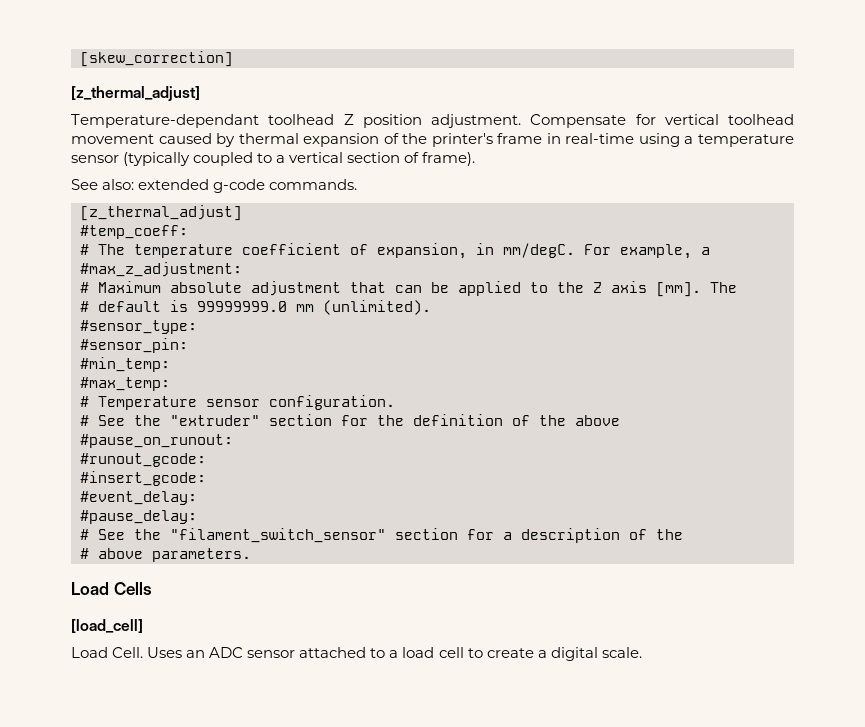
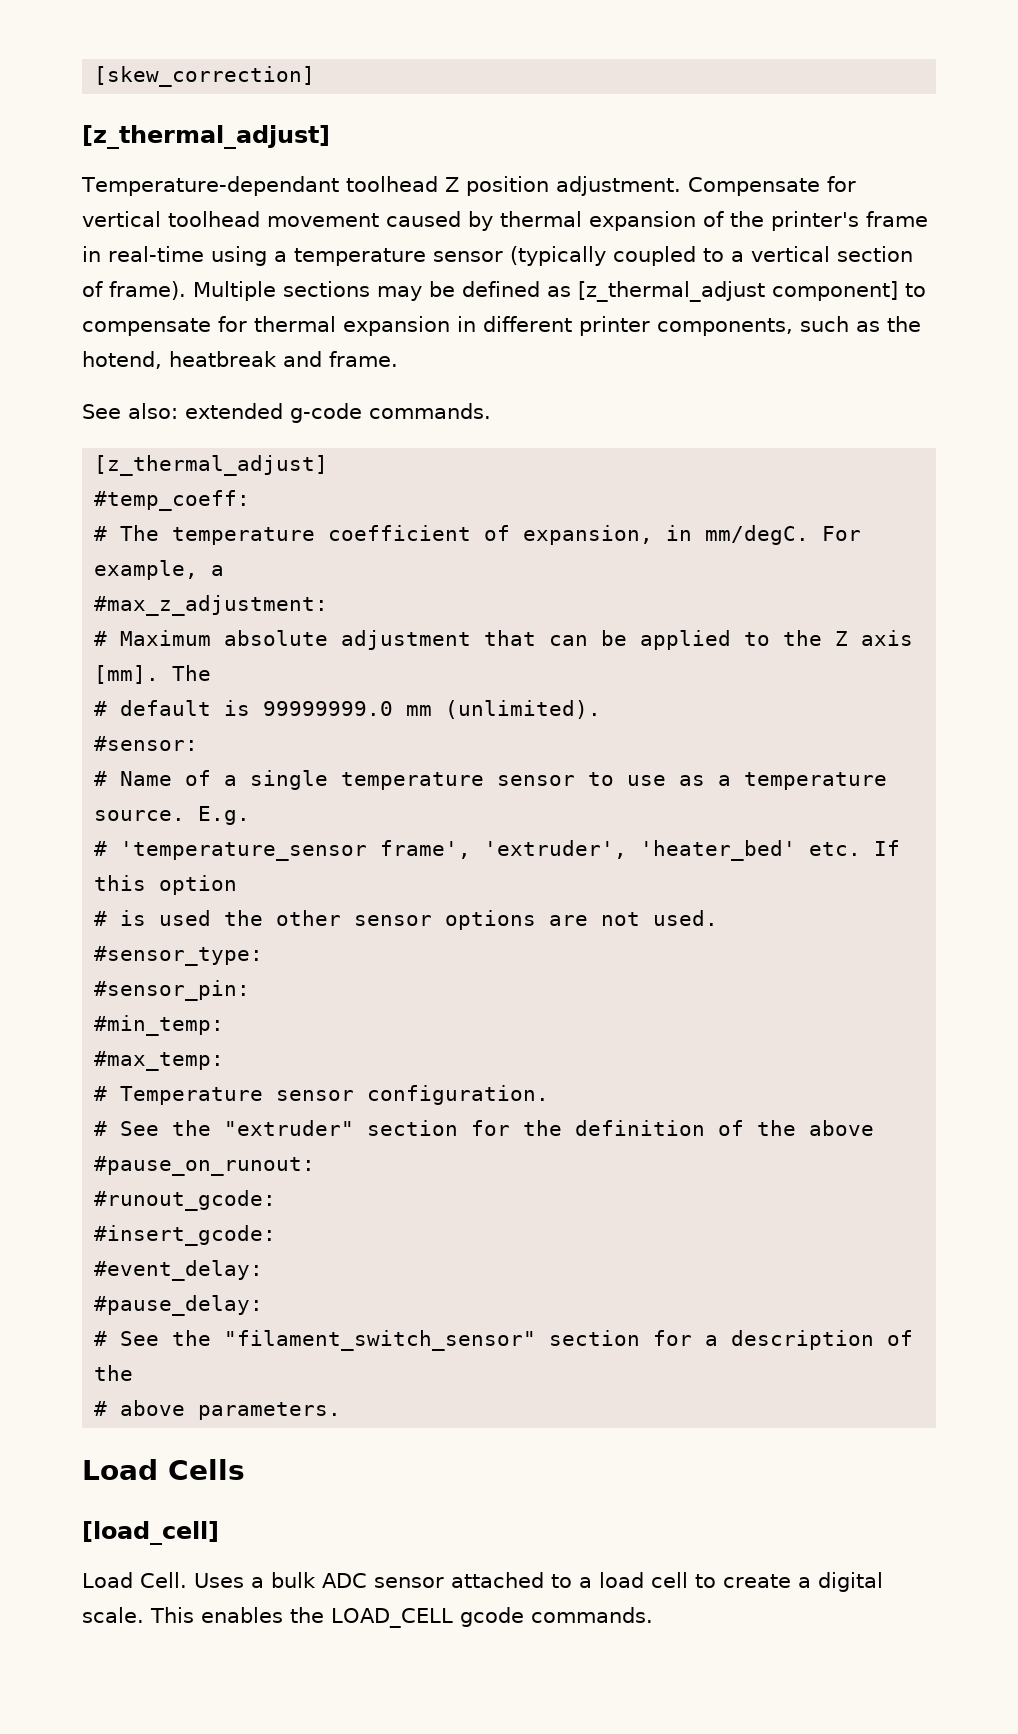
(476, 159) none -> [193,281,926,302] [82,316,921,336] [82,351,398,369] Multiple sections may be defined as [z_thermal_adjust component] to compensate for thermal expansion in different printer components, such as the hotend, heatbreak and frame.
(431, 307) none -> [94,736,199,751] [94,770,888,790] [94,806,251,825] [94,840,901,861] [94,875,238,895] [94,910,719,930] // #sensor: // # Name of a single temperature sensor to use as a temperature source. E.g. // # 'temperature_sensor frame', 'extruder', 'heater_bed' etc. If this option // # is used the other sensor options are not used.
[186,650,206,658] an -> [251,1572,316,1588] a bulk
(642, 652) none -> [150,1607,653,1628] This enables the LOAD_CELL gcode commands.

